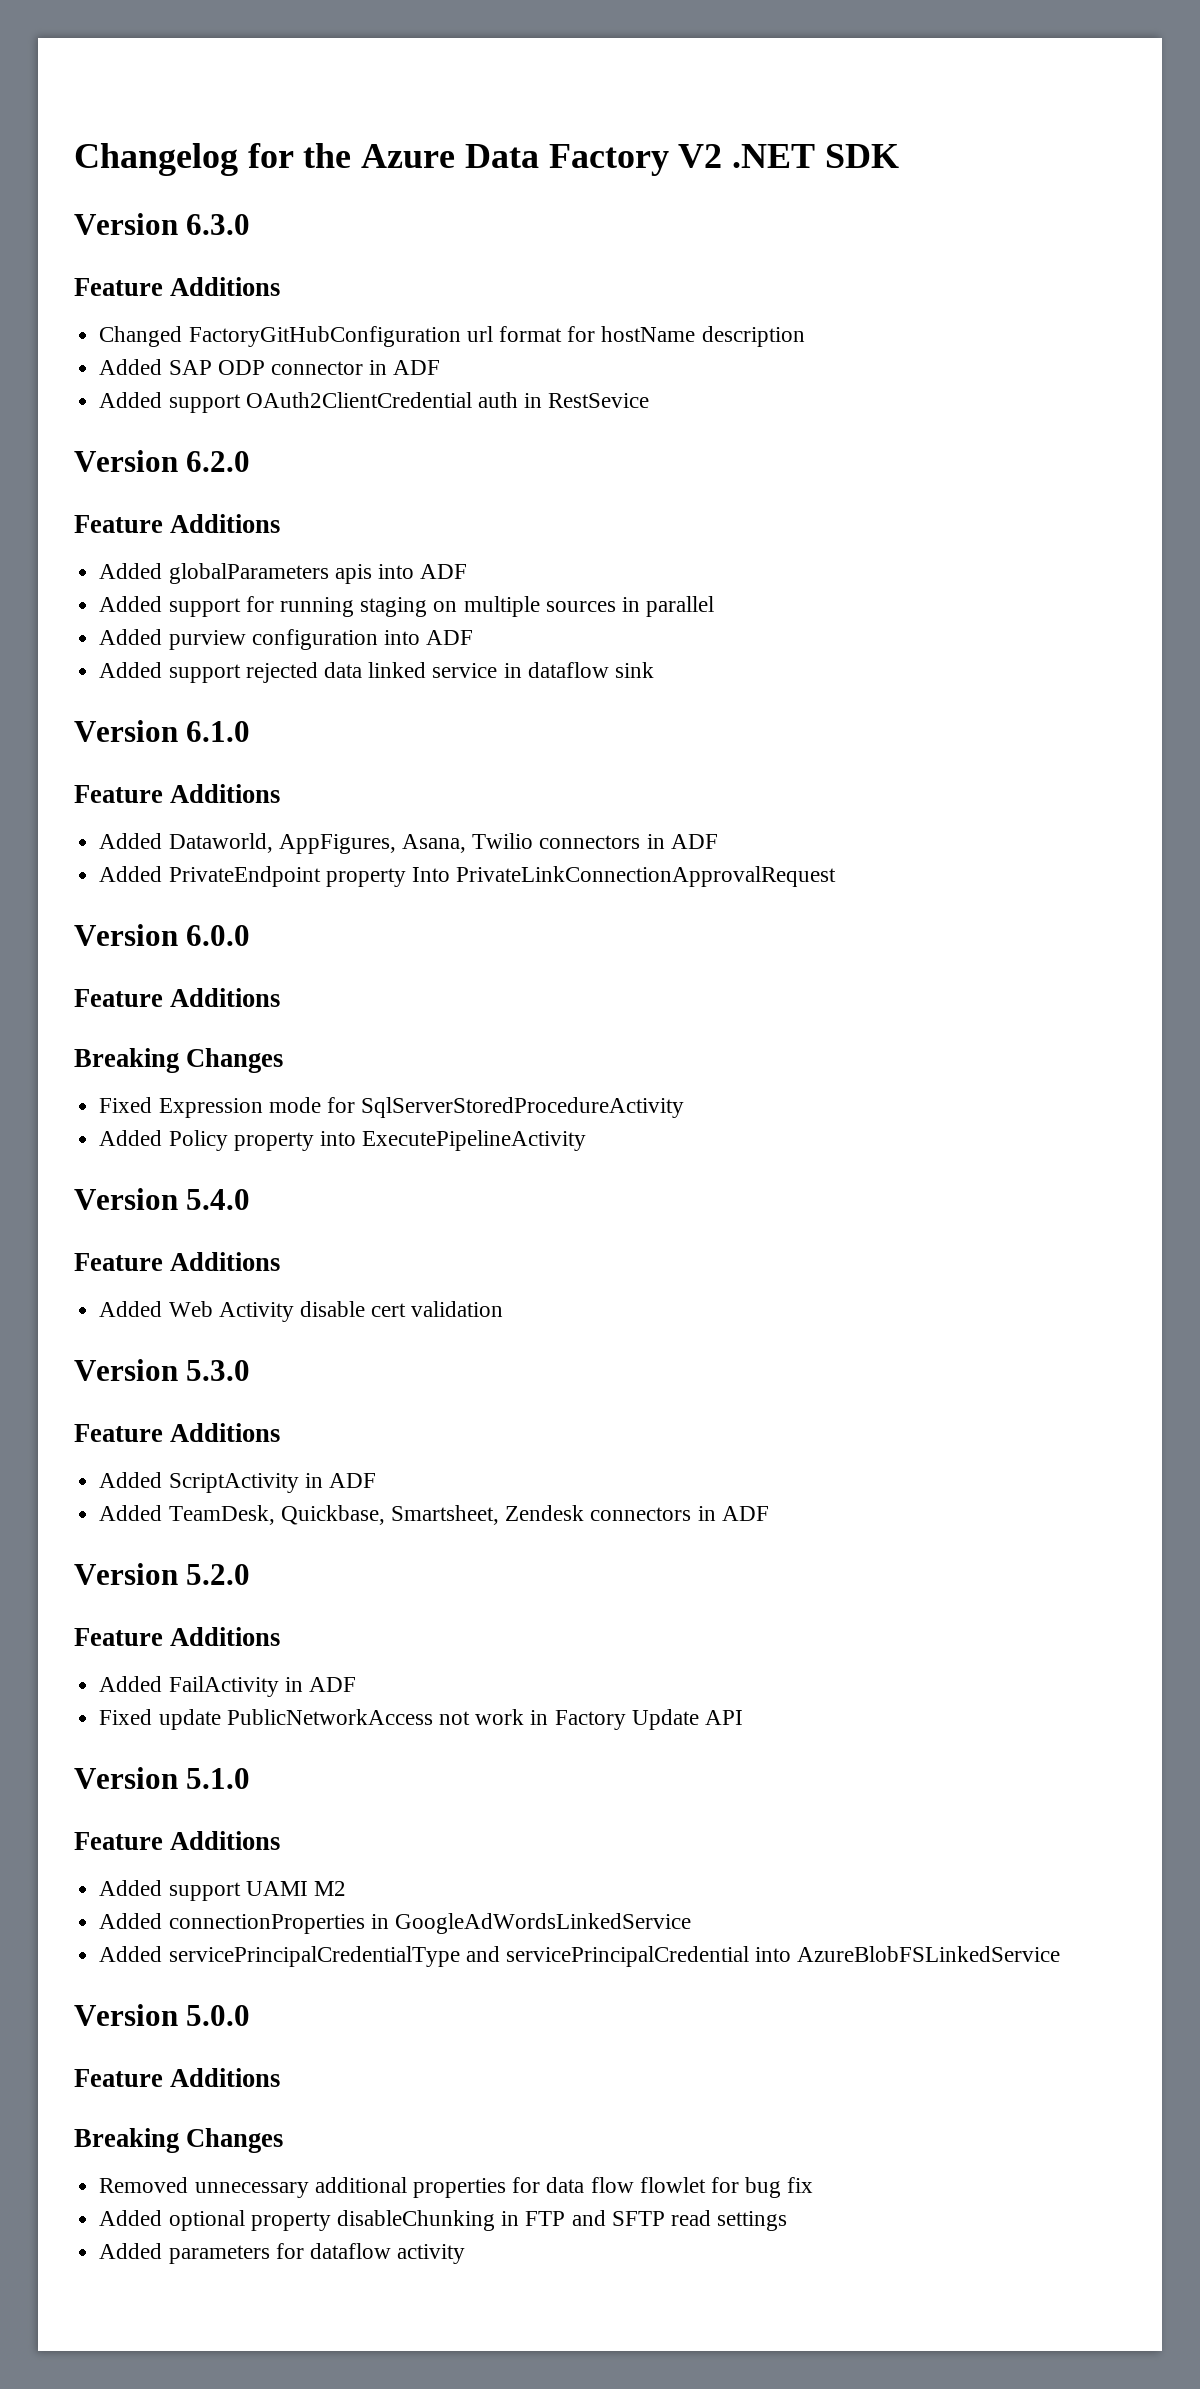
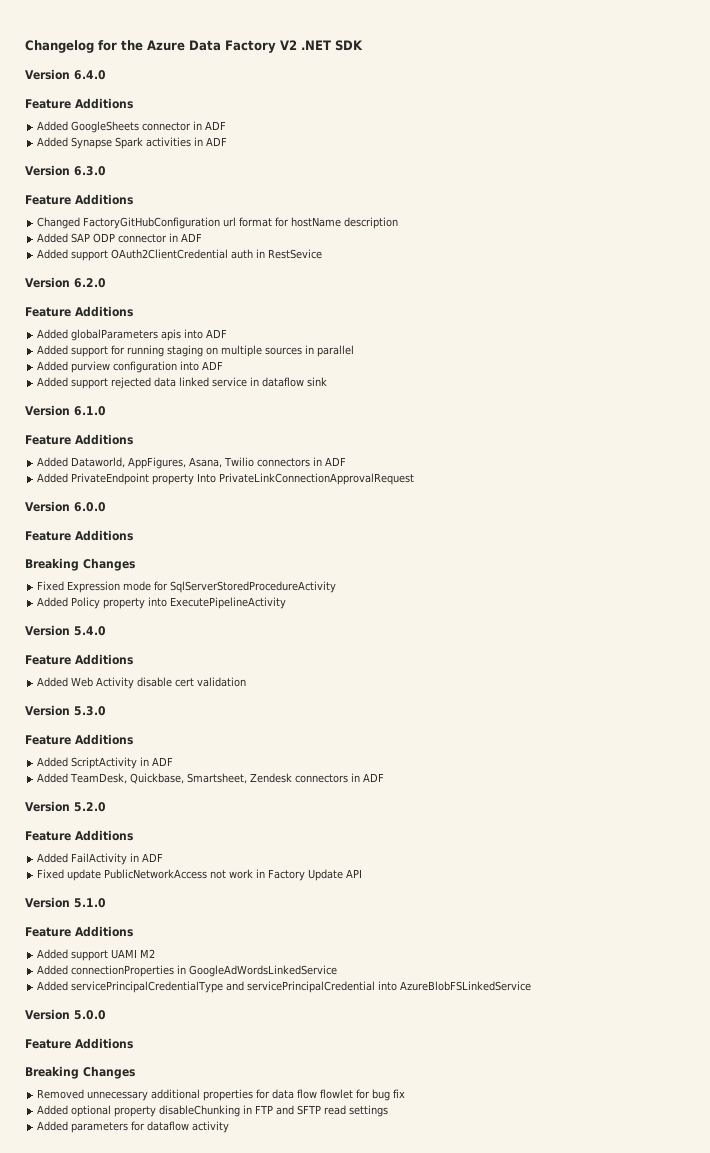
(899, 156) none -> [25,69,106,80] [25,98,133,109] [37,121,227,133] [37,137,228,149] // Version 6.4.0 // Feature Additions // Added GoogleSheets connector in ADF // Added Synapse Spark activities in ADF

